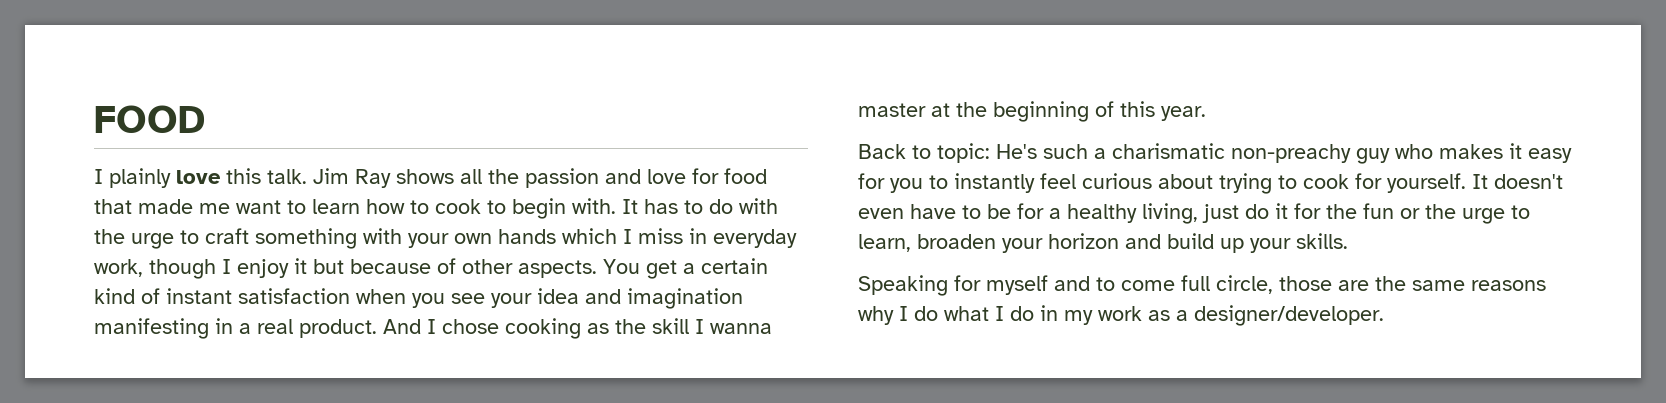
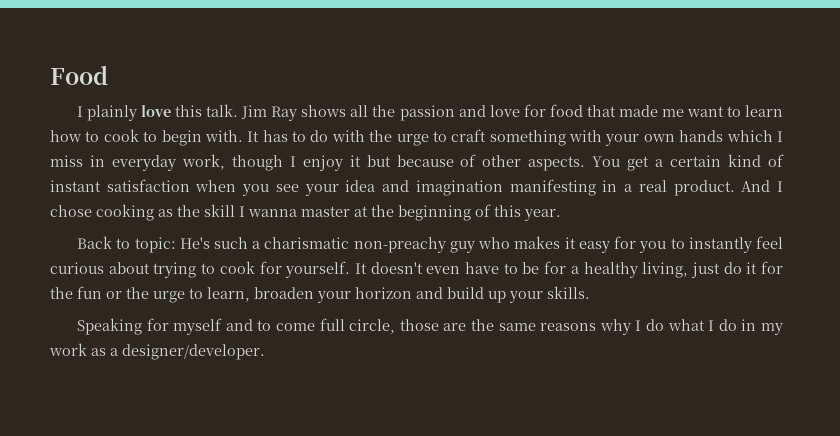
[94,105,205,133] FOOD -> [50,65,108,85] Food

